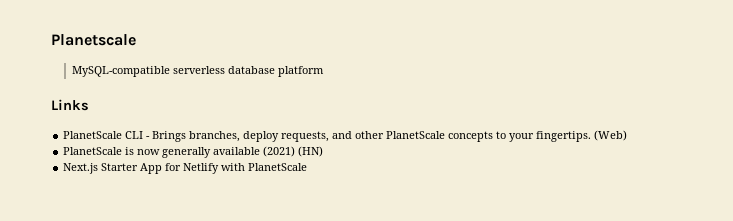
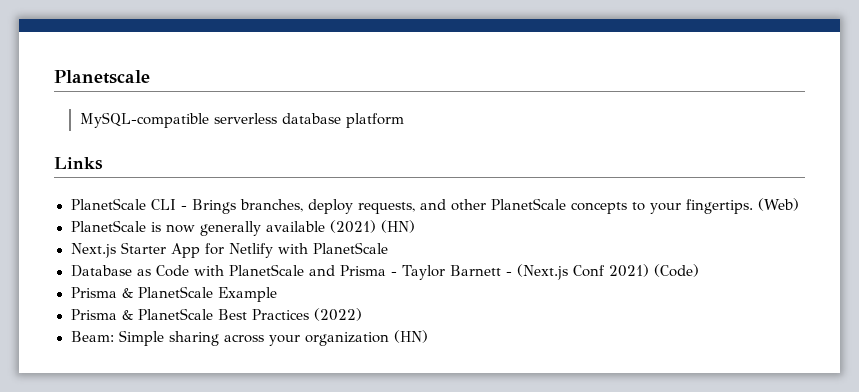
(308, 167) none -> [70,264,700,280] [70,286,277,302] [70,308,362,321] [70,330,428,346] // Database as Code with PlanetScale and Prisma - Taylor Barnett - (Next.js Conf 2021) (Code) // Prisma & PlanetScale Example // Prisma & PlanetScale Best Practices (2022) // Beam: Simple sharing across your organization (HN)

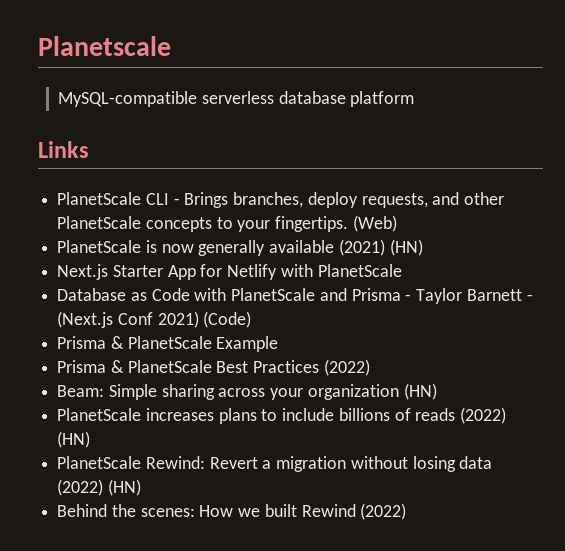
(428, 336) none -> [57,407,507,424] [57,431,91,448] [57,456,493,472] [57,479,141,496] [57,503,407,520] // PlanetScale increases plans to include billions of reads (2022) (HN) // PlanetScale Rewind: Revert a migration without losing data (2022) (HN) // Behind the scenes: How we built Rewind (2022)

